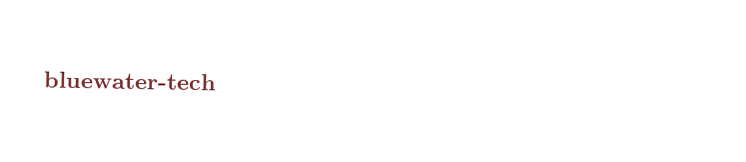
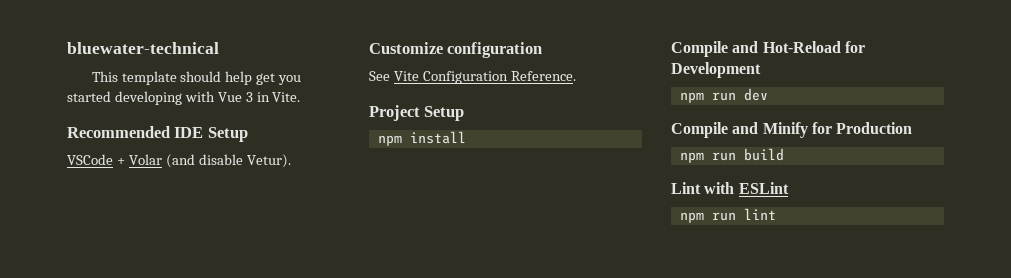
[43,71,217,91] bluewater-tech -> [67,42,219,54] [91,71,302,85] [67,91,301,105] [67,126,248,142] [67,154,291,168] [369,42,543,58] [369,71,576,84] [369,105,465,121] [377,131,466,146] [671,41,865,57] [671,62,761,78] [679,88,768,103] [671,122,913,138] [679,148,784,163] [671,182,789,194] [679,208,776,223] bluewater-technical // This template should help get you started developing with Vue 3 in Vite. // Recommended IDE Setup // VSCode + Volar (and disable Vetur). // Customize configuration // See Vite Configuration Reference. // Project Setup // npm install // Compile and Hot-Reload for Development // npm run dev // Compile and Minify for Production // npm run build // Lint with ESLint // npm run lint

